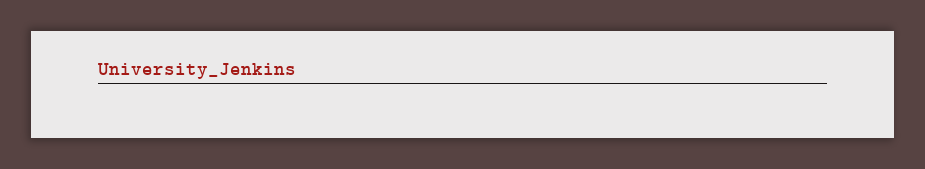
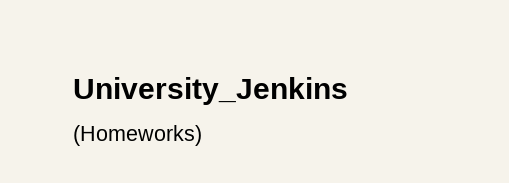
(296, 71) none -> [73,125,202,146] // (Homeworks)

